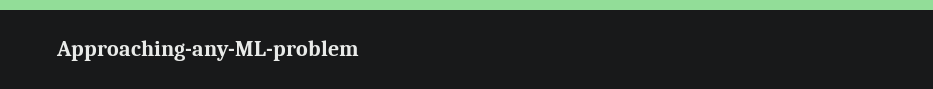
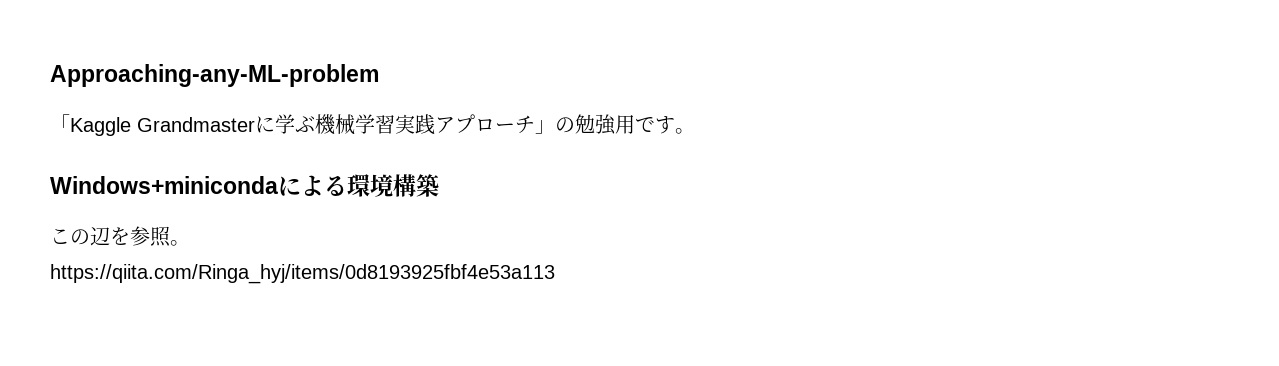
(359, 50) none -> [50,114,695,136] [50,174,439,197] [50,226,190,247] [50,264,555,284] // 「Kaggle Grandmasterに学ぶ機械学習実践アプローチ」の勉強用です。 // Windows+minicondaによる環境構築 // この辺を参照。 // https://qiita.com/Ringa_hyj/items/0d8193925fbf4e53a113

